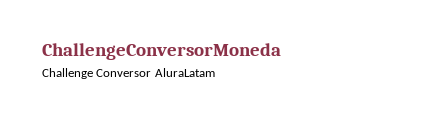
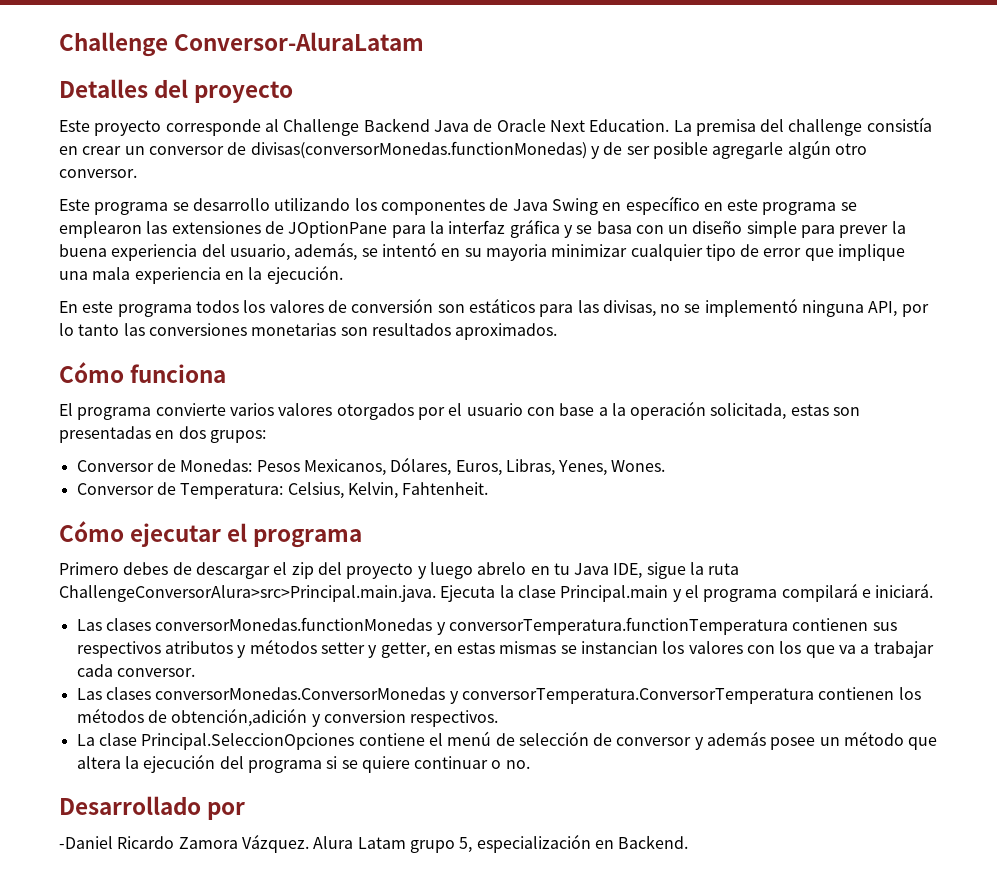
[42,43,281,60] [42,68,215,79] ChallengeConversorMoneda // Challenge Conversor AluraLatam -> [59,32,425,57] [59,79,294,103] [59,117,932,136] [59,140,867,159] [59,169,137,178] [59,196,857,215] [59,219,906,238] [59,242,906,261] [59,265,343,284] [59,298,929,317] [59,323,558,340] [59,362,227,383] [59,401,861,420] [59,426,266,443] [76,457,666,476] [76,482,489,499] [59,521,363,548] [59,562,740,579] [59,583,934,602] [76,617,897,635] [76,639,934,658] [76,664,195,677] [76,687,921,704] [76,708,499,727] [76,731,938,750] [76,754,530,773] [59,796,246,820] [59,834,689,853] Challenge Conversor-AluraLatam // Detalles del proyecto // Este proyecto corresponde al Challenge Backend Java de Oracle Next Education. La premisa del challenge consistía en crear un conversor de divisas(conversorMonedas.functionMonedas) y de ser posible agregarle algún otro conversor. // Este programa se desarrollo utilizando los componentes de Java Swing en específico en este programa se emplearon las extensiones de JOptionPane para la interfaz gráfica y se basa con un diseño simple para prever la buena experiencia del usuario, además, se intentó en su mayoria minimizar cualquier tipo de error que implique una mala experiencia en la ejecución. // En este programa todos los valores de conversión son estáticos para las divisas, no se implementó ninguna API, por lo tanto las conversiones monetarias son resultados aproximados. // Cómo funciona // El programa convierte varios valores otorgados por el usuario con base a la operación solicitada, estas son presentadas en dos grupos: // Conversor de Monedas: Pesos Mexicanos, Dólares, Euros, Libras, Yenes, Wones. // Conversor de Temperatura: Celsius, Kelvin, Fahtenheit. // Cómo ejecutar el programa // Primero debes de descargar el zip del proyecto y luego abrelo en tu Java IDE, sigue la ruta ChallengeConversorAlura>src>Principal.main.java. Ejecuta la clase Principal.main y el programa compilará e iniciará. // Las clases conversorMonedas.functionMonedas y conversorTemperatura.functionTemperatura contienen sus respectivos atributos y métodos setter y getter, en estas mismas se instancian los valores con los que va a trabajar cada conversor. // Las clases conversorMonedas.ConversorMonedas y conversorTemperatura.ConversorTemperatura contienen los métodos de obtención,adición y conversion respectivos. // La clase Principal.SeleccionOpciones contiene el menú de selección de conversor y además posee un método que altera la ejecución del programa si se quiere continuar o no. // Desarrollado por // -Daniel Ricardo Zamora Vázquez. Alura Latam grupo 5, especialización en Backend.

